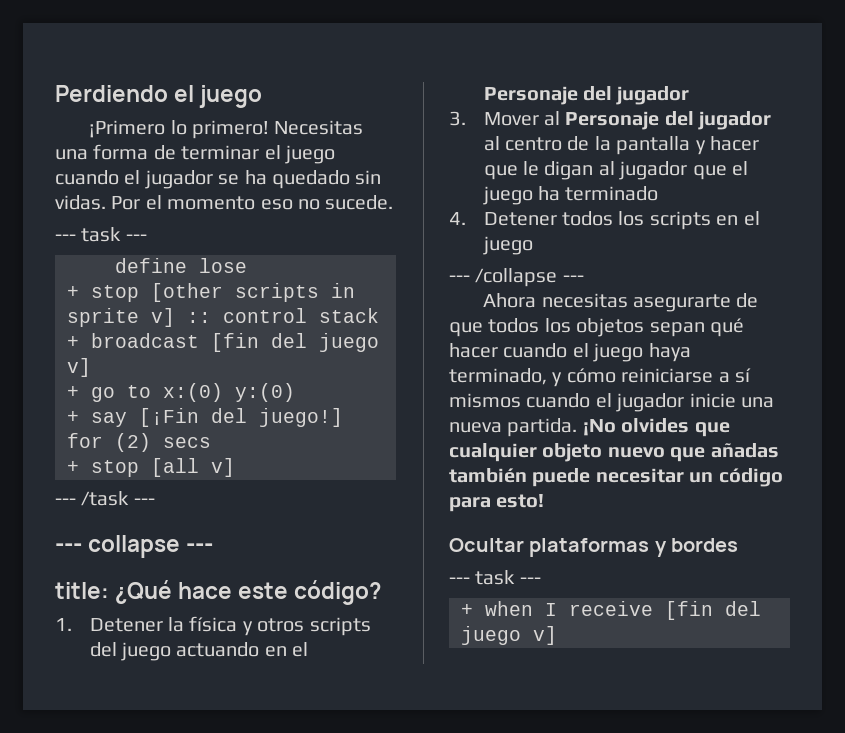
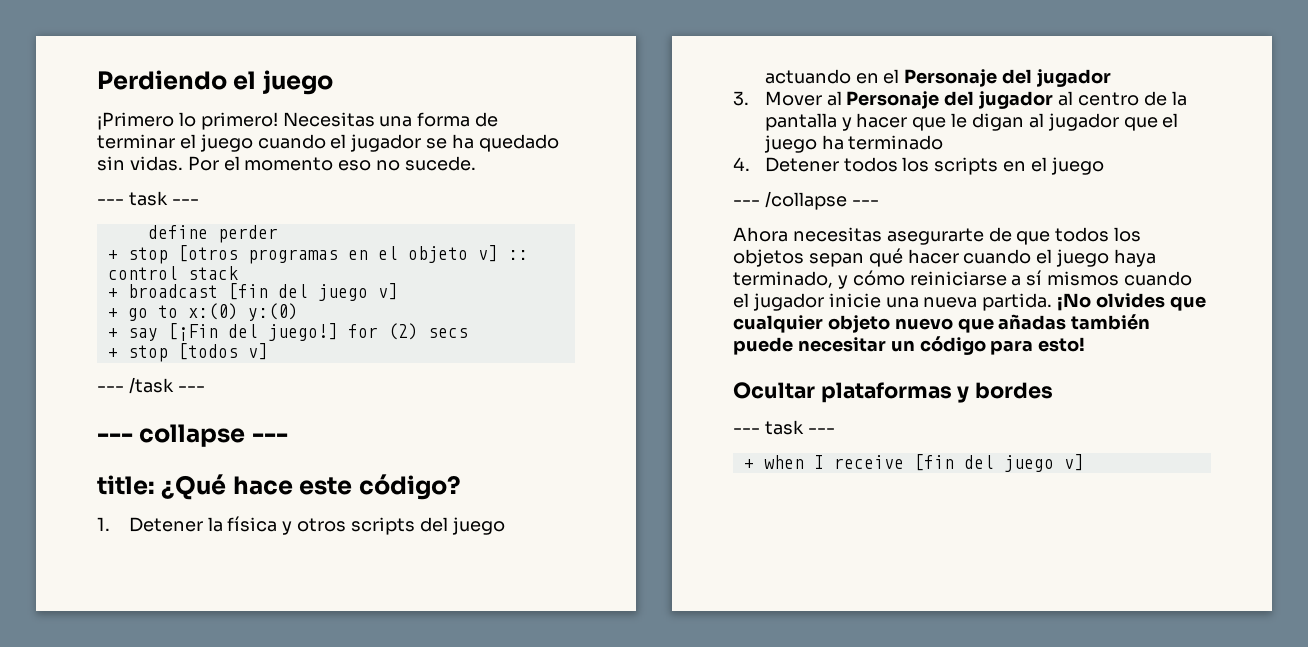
[199,258,247,273] [67,283,355,302] [67,308,139,327] lose // + stop [other scripts in sprite -> [217,225,278,243] [107,245,468,264] perder // + stop [otros programas en el objeto
[151,458,199,477] [all -> [177,343,238,360] [todos

